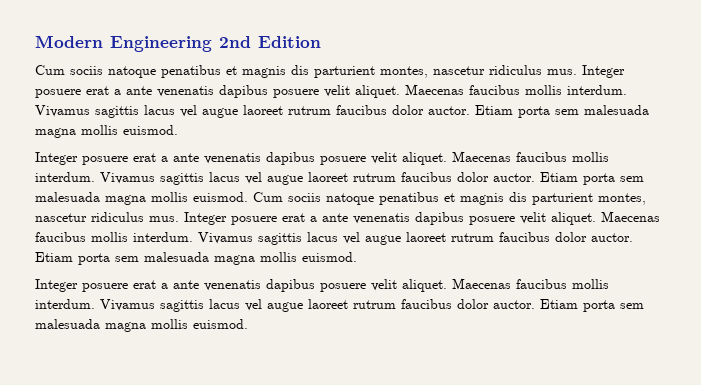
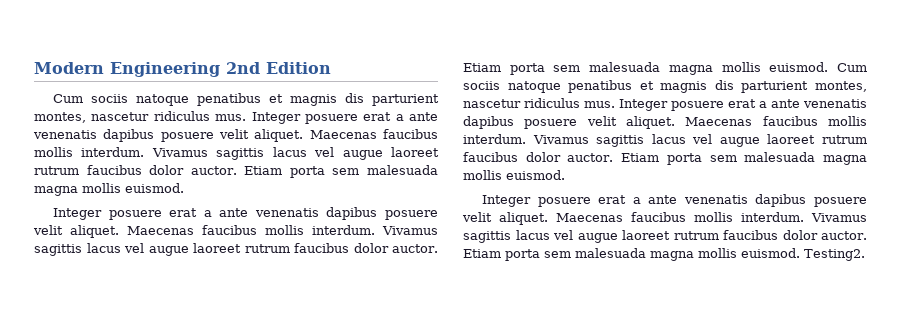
(248, 324) none -> [804,249,865,261] Testing2.

